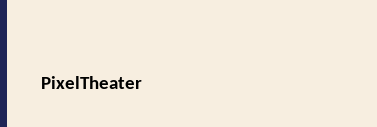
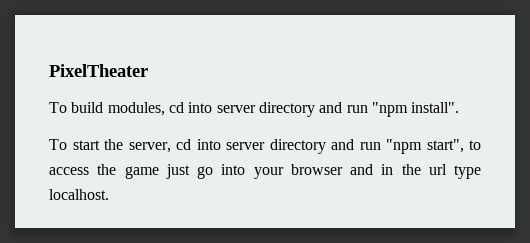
(142, 82) none -> [49,102,460,117] [49,139,481,154] [49,164,481,179] [49,189,109,200] // To build modules, cd into server directory and run "npm install". // To start the server, cd into server directory and run "npm start", to access the game just go into your browser and in the url type localhost.

